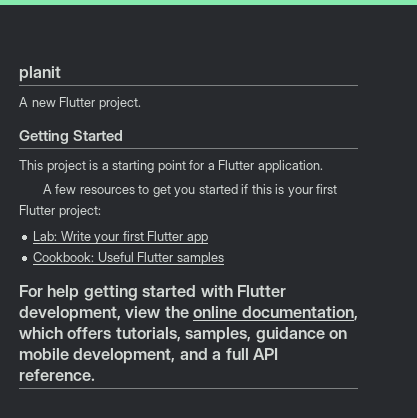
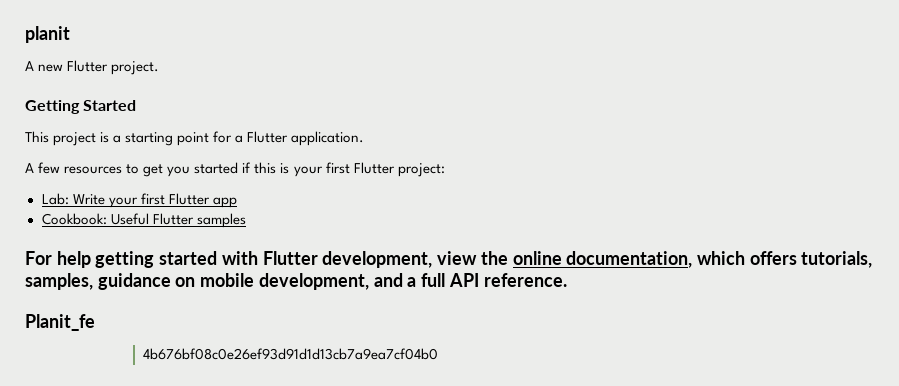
(95, 375) none -> [25,314,95,331] [143,348,439,360] // Planit_fe // 4b676bf08c0e26ef93d91d1d13cb7a9ea7cf04b0

